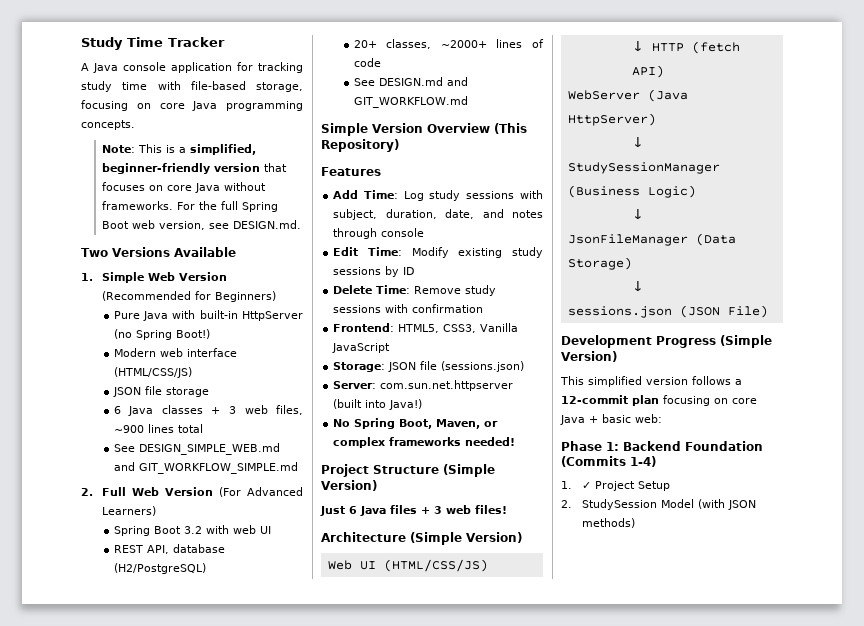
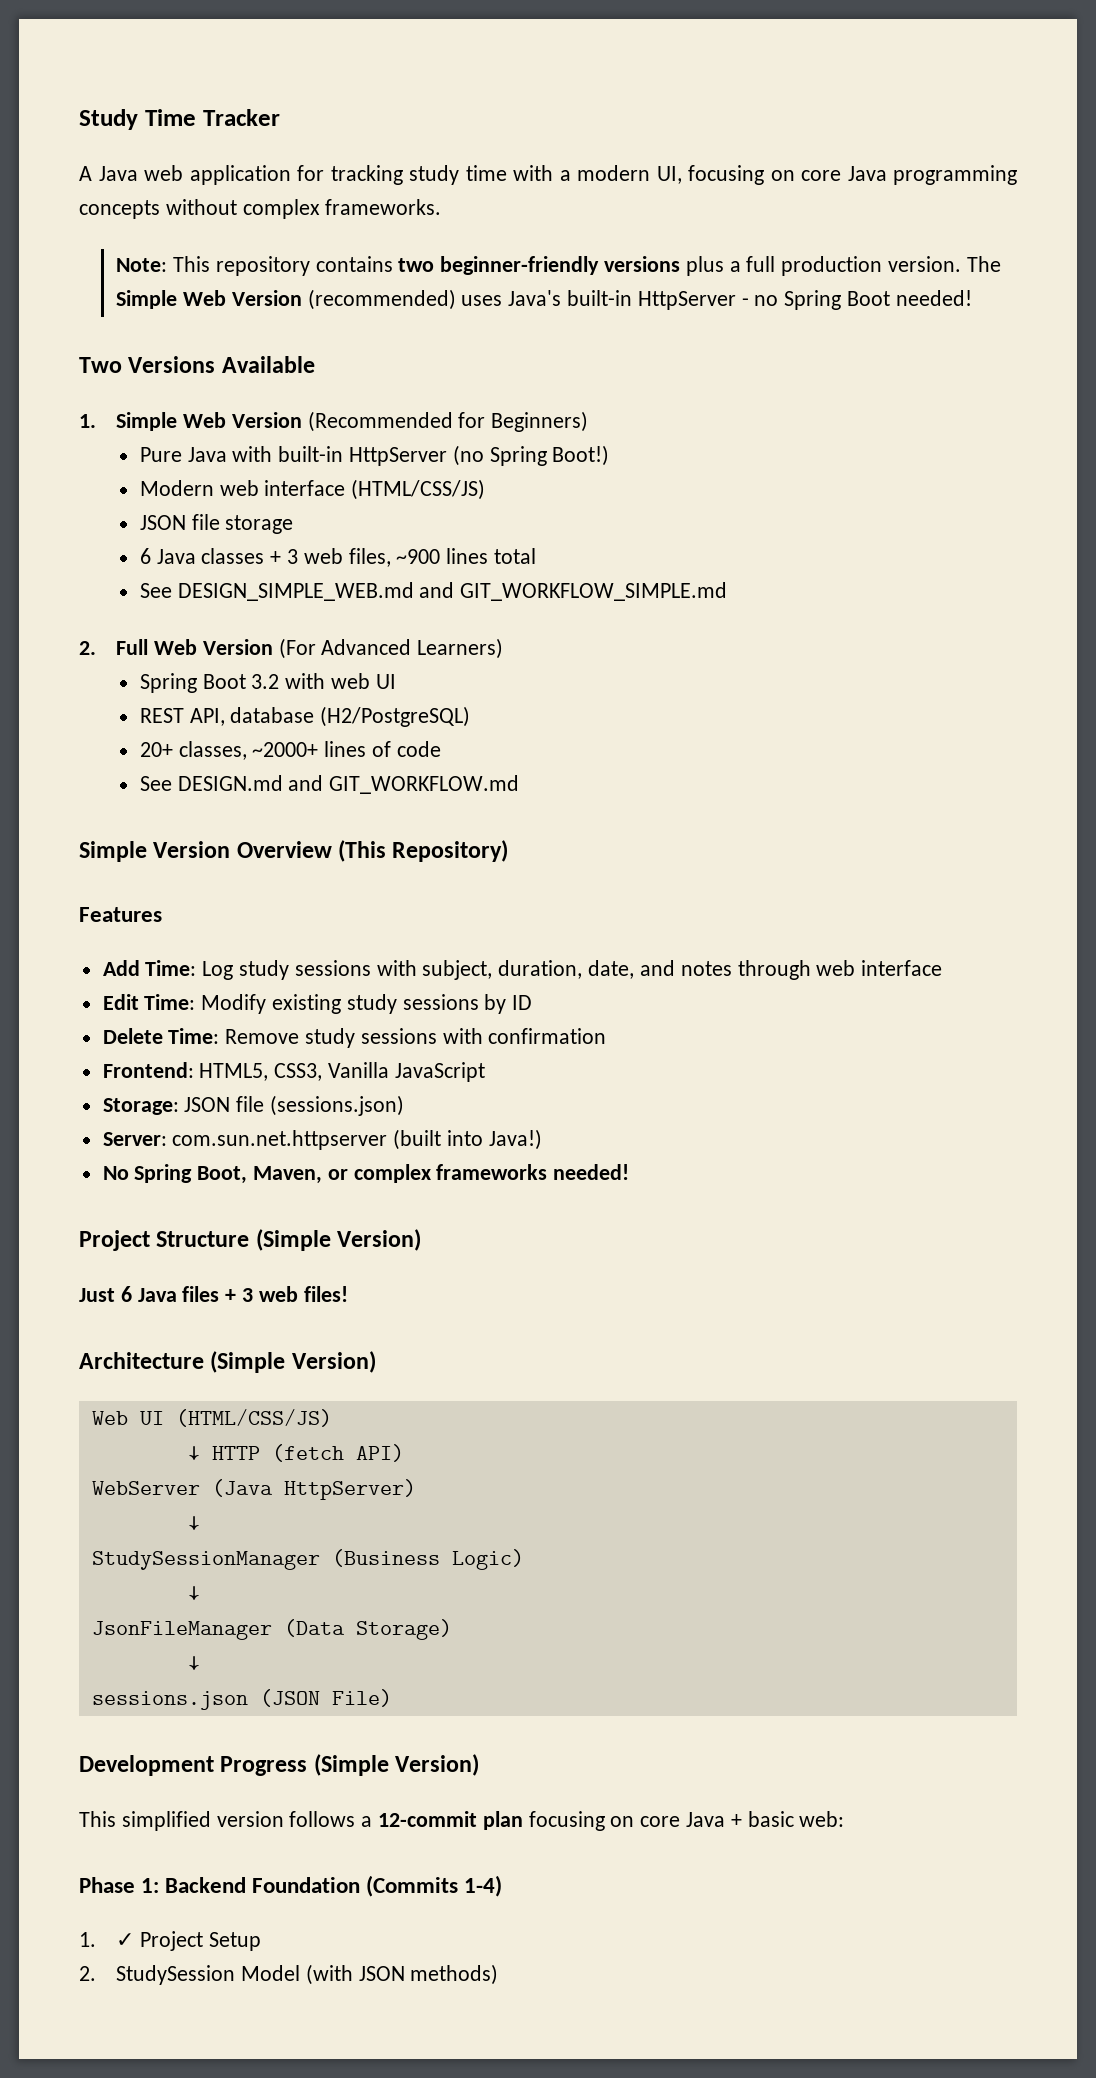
[123,62,166,71] console -> [144,165,183,181] web
[190,81,303,92] file-based storage, -> [559,165,682,184] a modern UI,
[81,120,135,130] [101,144,256,155] [101,163,287,174] [101,182,266,193] [101,201,278,212] [101,220,301,230] concepts. // Note: This is a simplified, beginner-friendly version that focuses on core Java without frameworks. For the full Spring Boot web version, see DESIGN.md. -> [79,199,442,219] [116,256,1001,276] [116,289,972,310] concepts without complex frameworks. // Note: This repository contains two beginner-friendly versions plus a full production version. The Simple Web Version (recommended) uses Java's built-in HttpServer - no Spring Boot needed!
[381,228,425,237] console -> [816,960,943,976] web interface

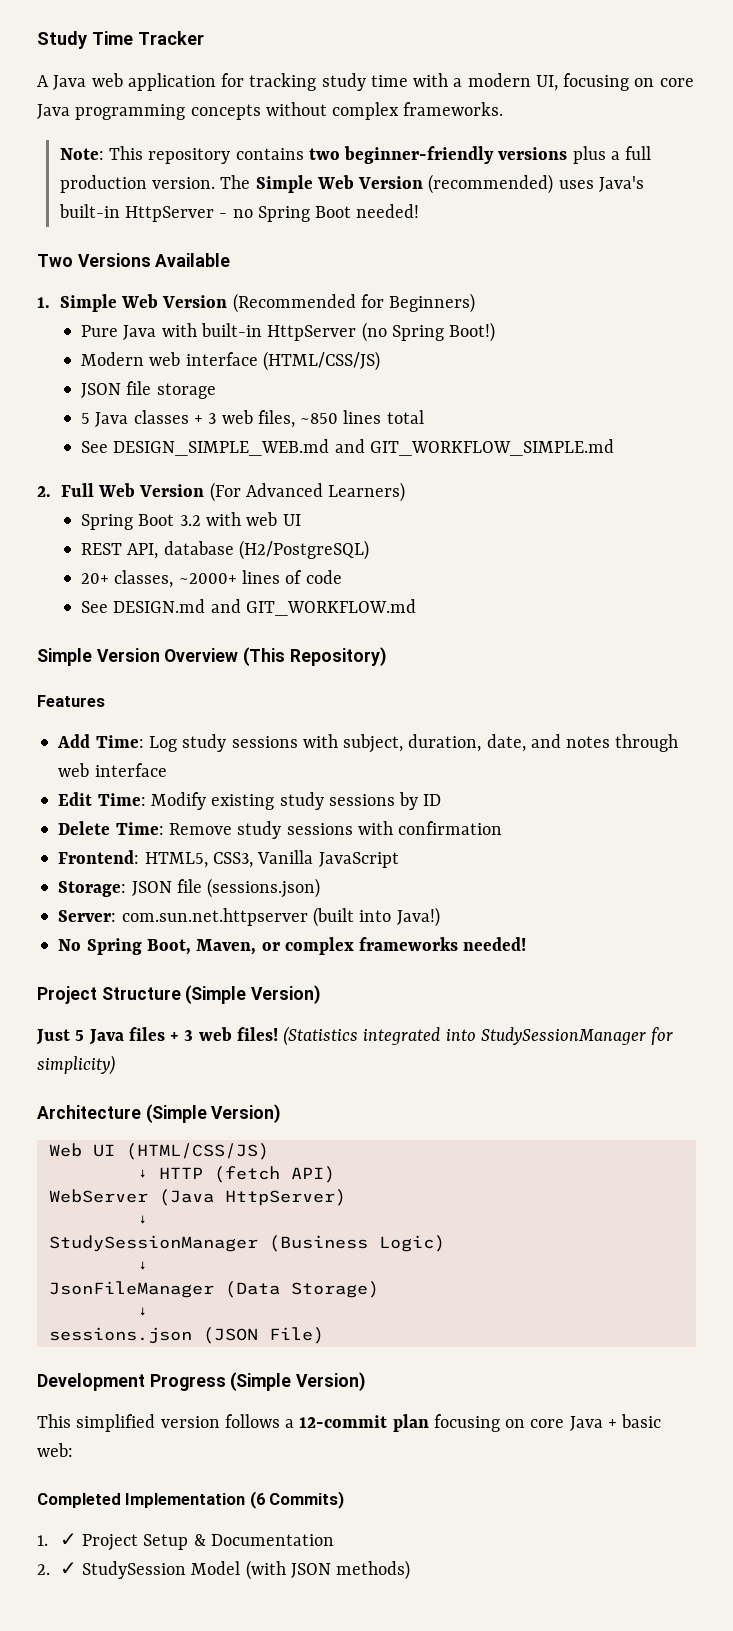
[139,548,151,564] 6 -> [81,413,91,424] 5
[396,549,441,564] ~900 -> [300,413,339,424] ~850
[120,1286,132,1302] 6 -> [75,1030,85,1041] 5
(348, 1294) none -> [283,1026,674,1046] [37,1055,115,1075] (Statistics integrated into StudySessionManager for simplicity)
[79,1875,503,1897] Phase 1: Backend Foundation (Commits 1-4) -> [37,1491,345,1509] Completed Implementation (6 Commits)
[79,1966,96,1981] // 2. -> [193,1534,334,1546] [37,1562,77,1575] & Documentation // 2. ✓

